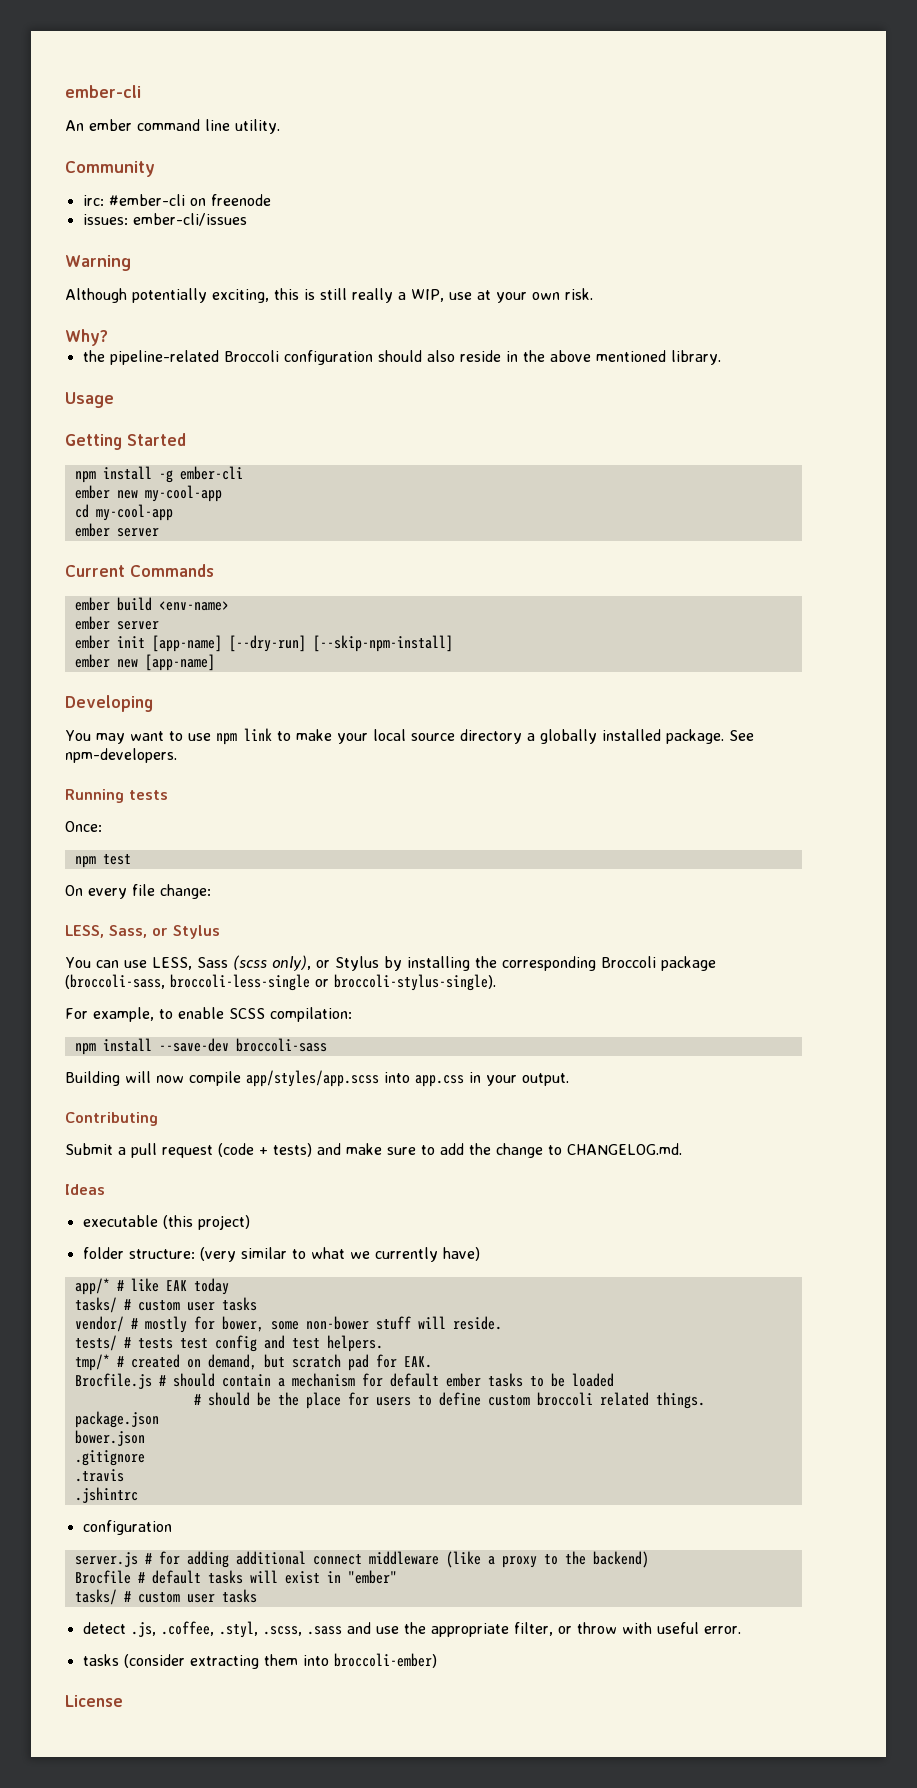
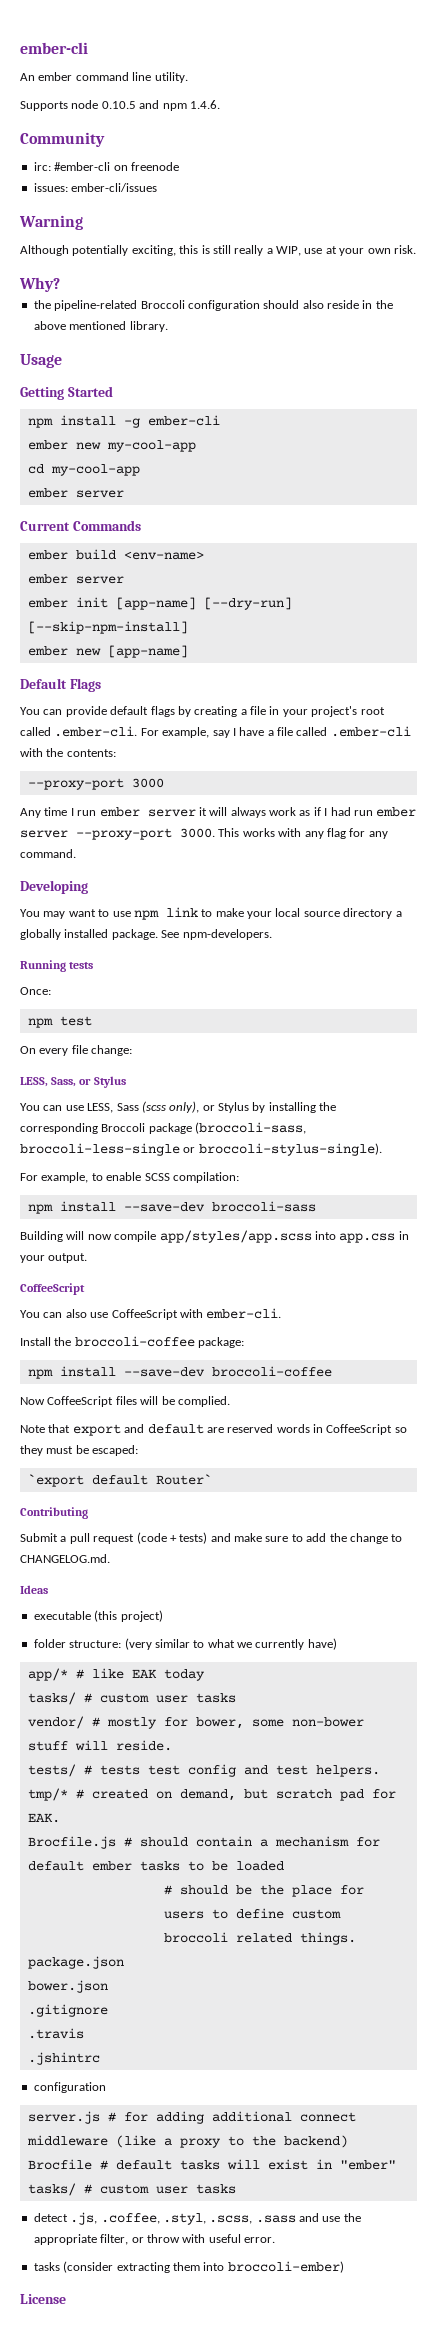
(280, 126) none -> [20,100,220,111] // Supports node 0.10.5 and npm 1.4.6.
(215, 662) none -> [20,678,101,692] [20,706,385,717] [20,726,411,738] [20,748,116,757] [27,778,164,790] [20,807,417,818] [20,828,388,840] [20,849,76,858] // Default Flags // You can provide default flags by creating a file in your project's root called .ember-cli. For example, say I have a file called .ember-cli with the contents: // --proxy-port 3000 // Any time I run ember server it will always work as if I had run ember server --proxy-port 3000. This works with any flag for any command.
(569, 1079) none -> [20,1283,85,1295] [20,1308,282,1320] [20,1336,245,1348] [27,1366,332,1379] [20,1396,230,1407] [20,1424,407,1436] [20,1445,139,1456] [27,1474,212,1487] // CoffeeScript // You can also use CoffeeScript with ember-cli. // Install the broccoli-coffee package: // npm install --save-dev broccoli-coffee // Now CoffeeScript files will be complied. // Note that export and default are reserved words in CoffeeScript so they must be escaped: // `export default Router`

